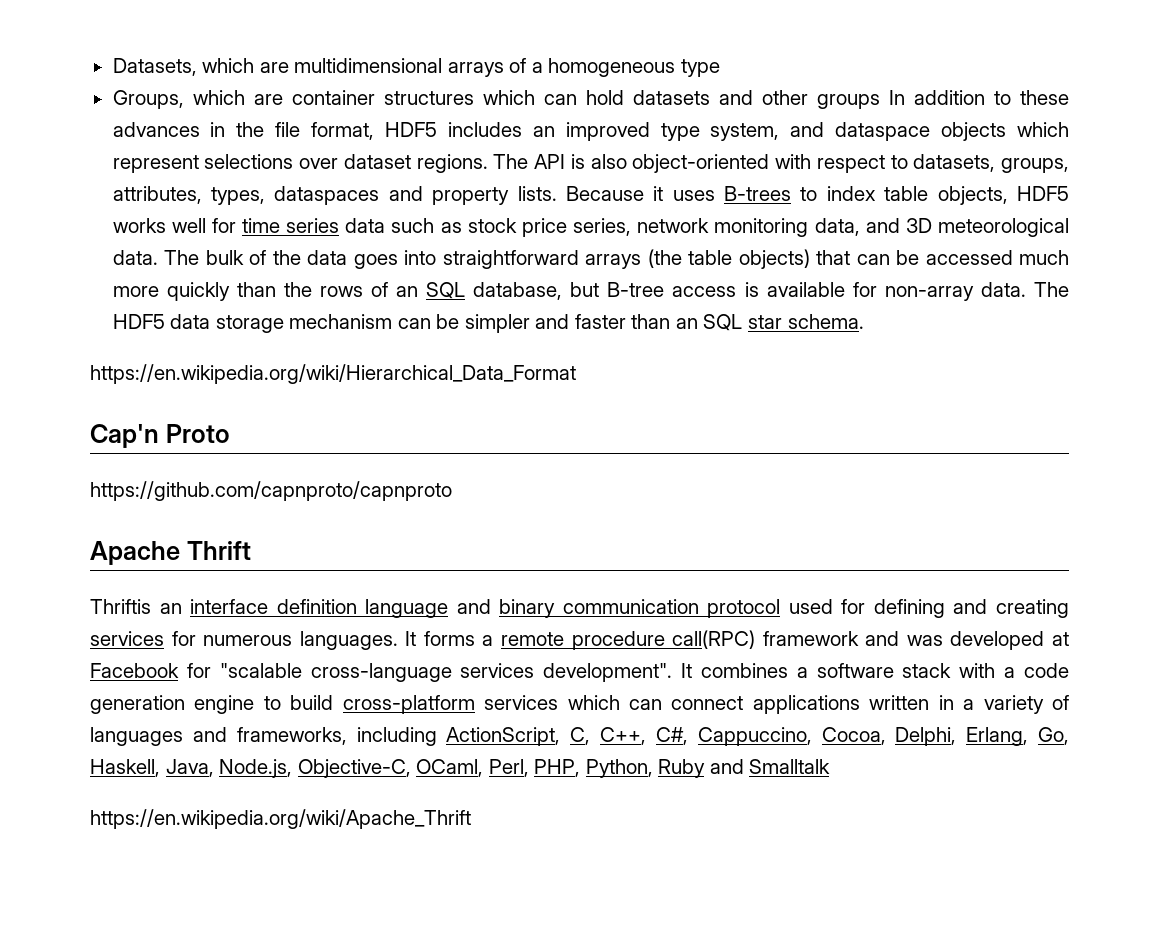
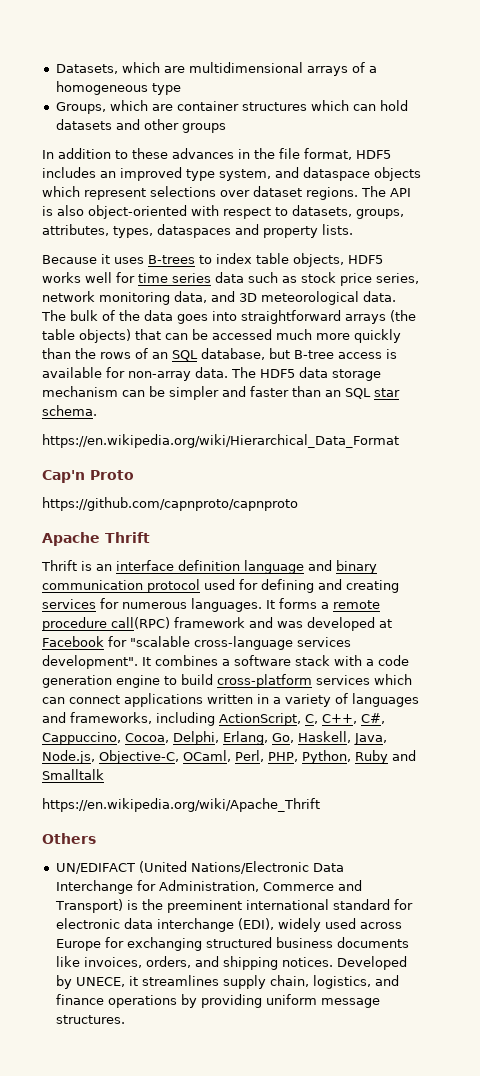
(880, 101) none -> (226, 128) //
(557, 193) none -> (353, 229) //
[90,599,151,614] Thriftis -> [41,560,92,571] Thrift is
(471, 819) none -> [42,833,96,844] [55,861,344,874] [55,880,362,894] [54,899,413,913] [55,918,402,932] [55,937,409,951] [55,956,407,970] [55,975,399,989] [55,994,380,1008] [55,1015,125,1024] // Others // UN/EDIFACT (United Nations/Electronic Data Interchange for Administration, Commerce and Transport) is the preeminent international standard for electronic data interchange (EDI), widely used across Europe for exchanging structured business documents like invoices, orders, and shipping notices. Developed by UNECE, it streamlines supply chain, logistics, and finance operations by providing uniform message structures.

